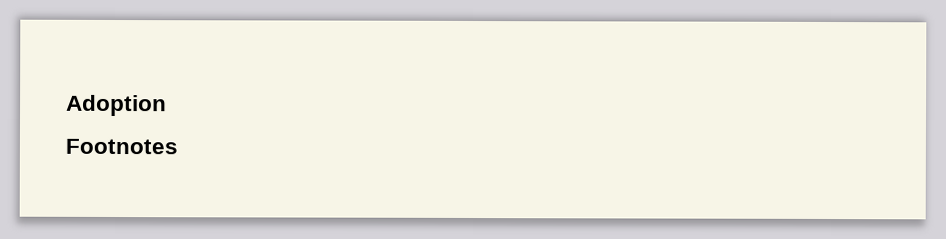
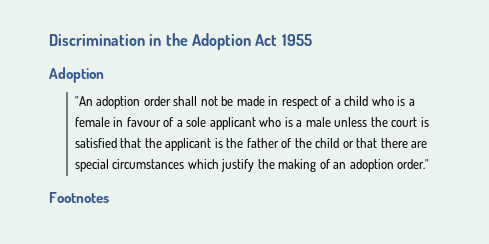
[66,94,167,117] Adoption -> [49,33,312,50] [49,67,104,83] [74,96,415,109] [74,117,429,130] [74,138,428,151] [74,159,430,172] Discrimination in the Adoption Act 1955 // Adoption // "An adoption order shall not be made in respect of a child who is a female in favour of a sole applicant who is a male unless the court is satisfied that the applicant is the father of the child or that there are special circumstances which justify the making of an adoption order."

